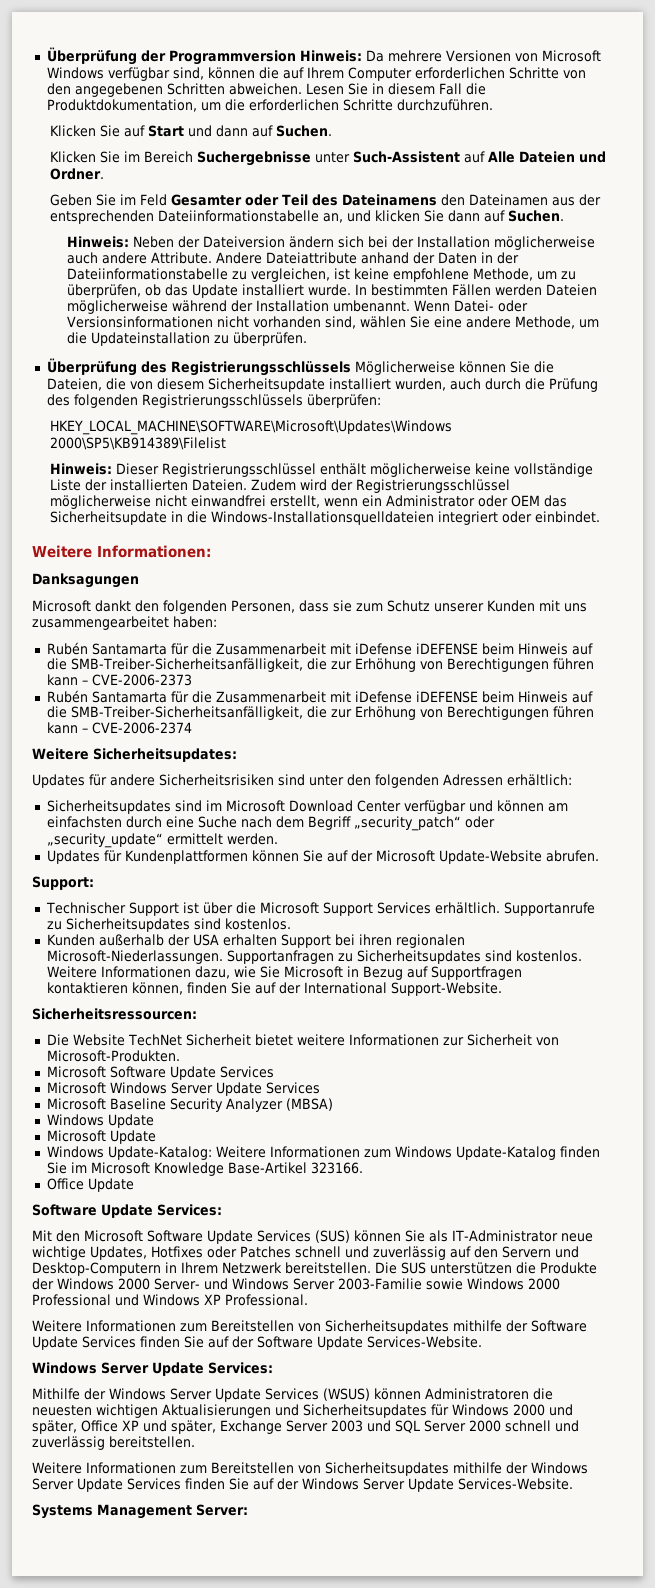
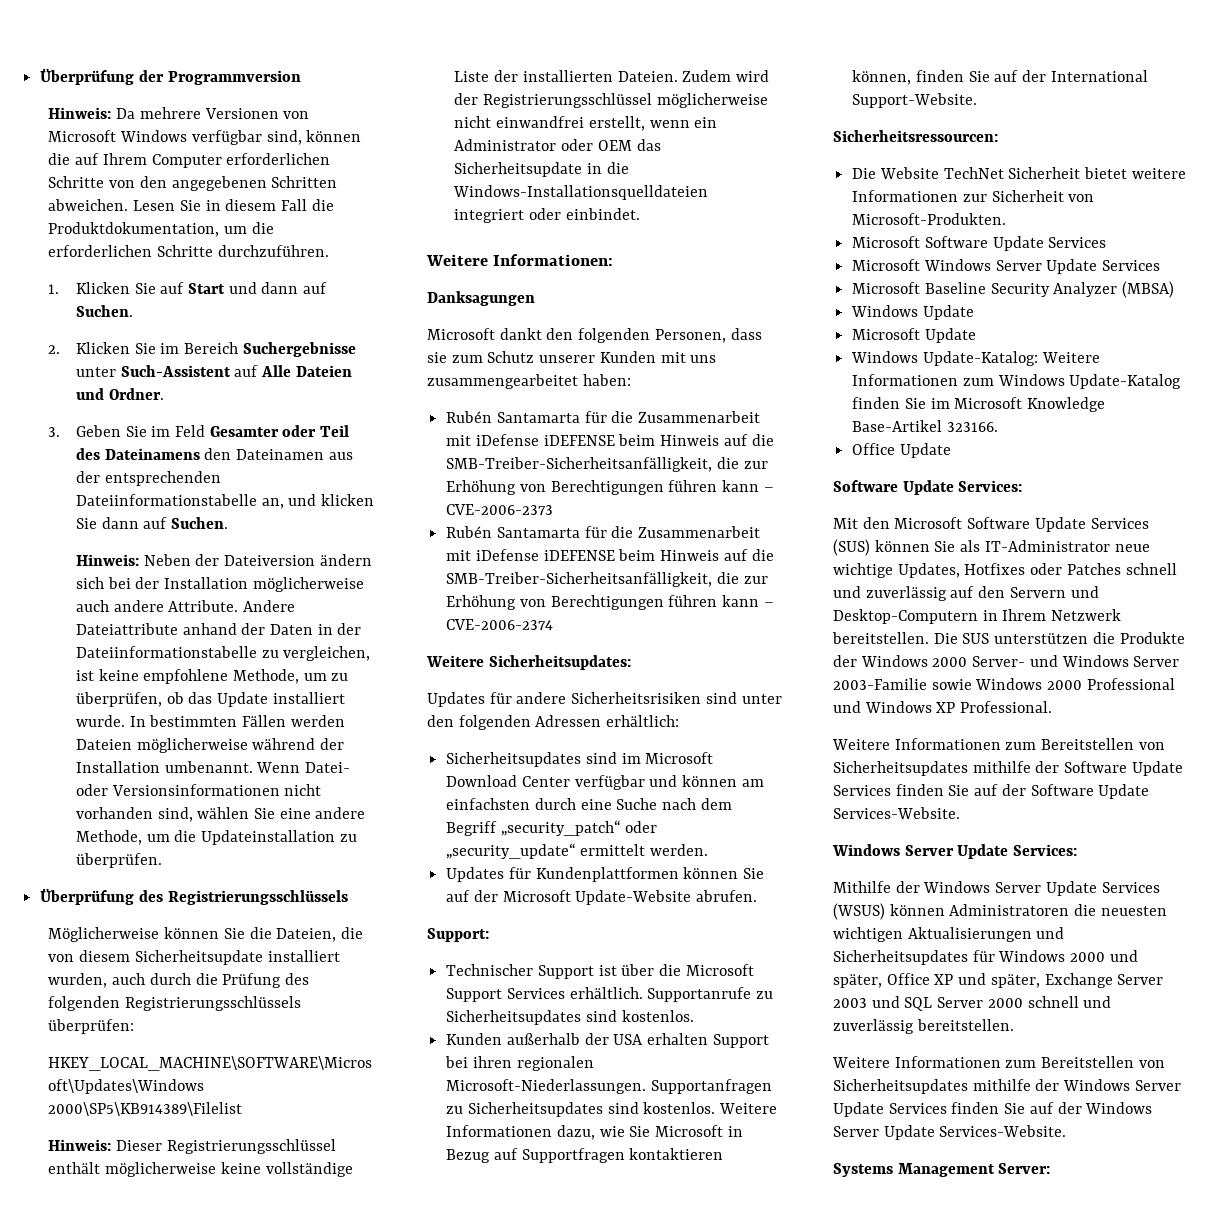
(296, 57) none -> (301, 77) //
(493, 105) none -> [48,284,60,294] 1.
(332, 131) none -> [48,345,61,354] 2.
(104, 174) none -> [48,427,61,437] 3.
(351, 368) none -> (348, 897) //

